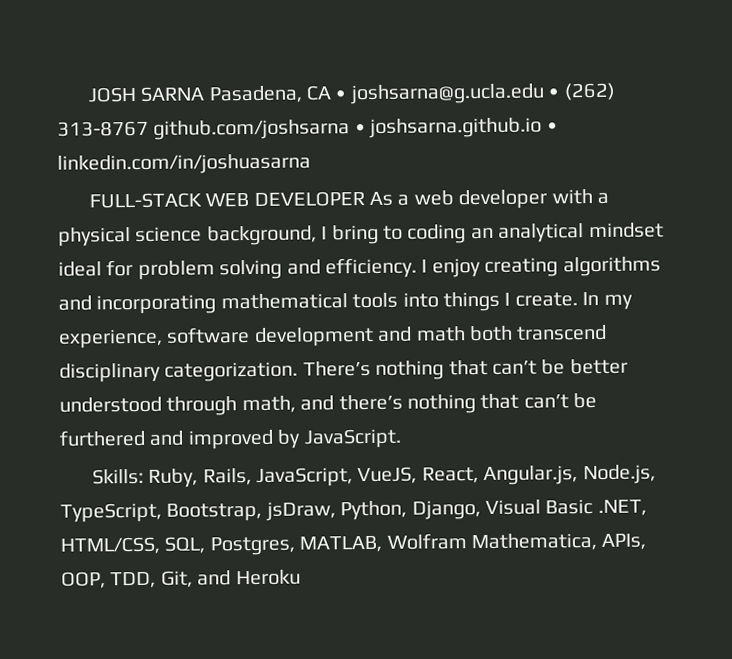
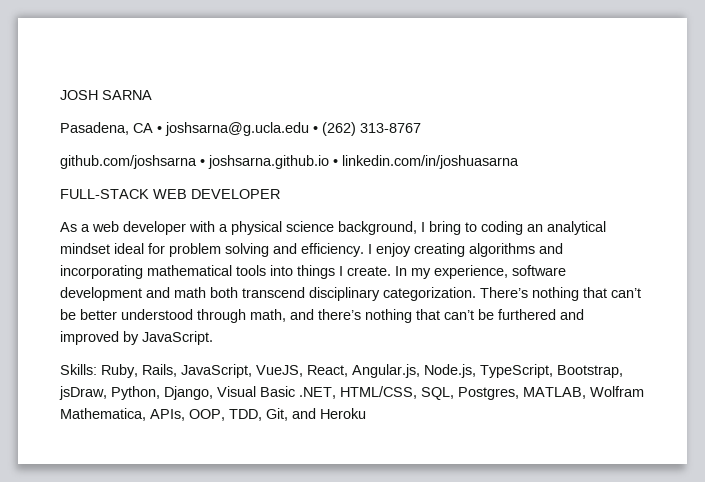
(206, 94) none -> (152, 95) //
(149, 128) none -> (421, 128) //
(365, 199) none -> (280, 194) //

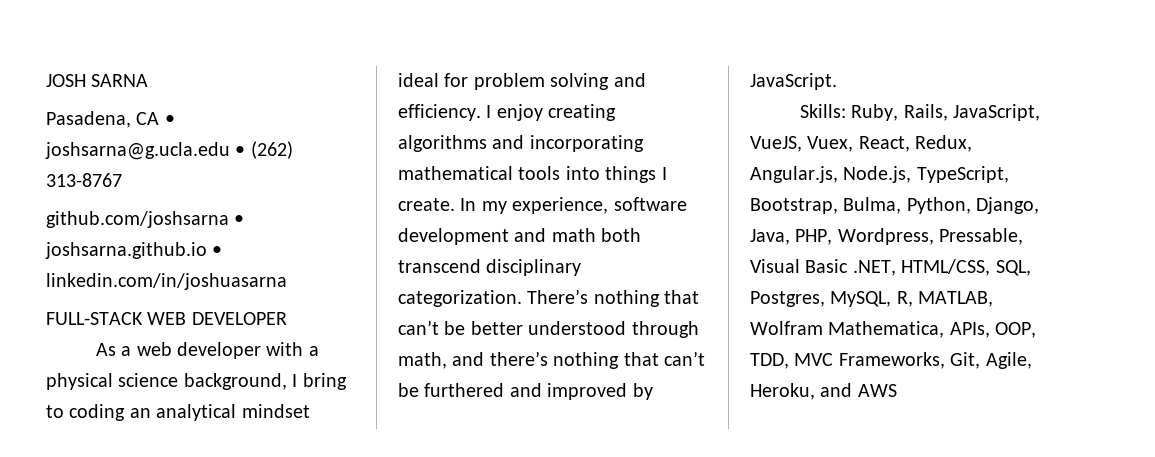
[307,365,348,377] React, -> [807,135,973,152] Vuex, React, Redux,
[59,386,107,400] jsDraw, -> [843,197,902,214] Bulma,
(213, 393) none -> [750,228,1024,245] Java, PHP, Wordpress, Pressable,
(519, 393) none -> [830,291,913,307] MySQL, R,
[266,408,366,421] Git, and Heroku -> [794,352,1032,369] [750,383,897,400] MVC Frameworks, Git, Agile, Heroku, and AWS

